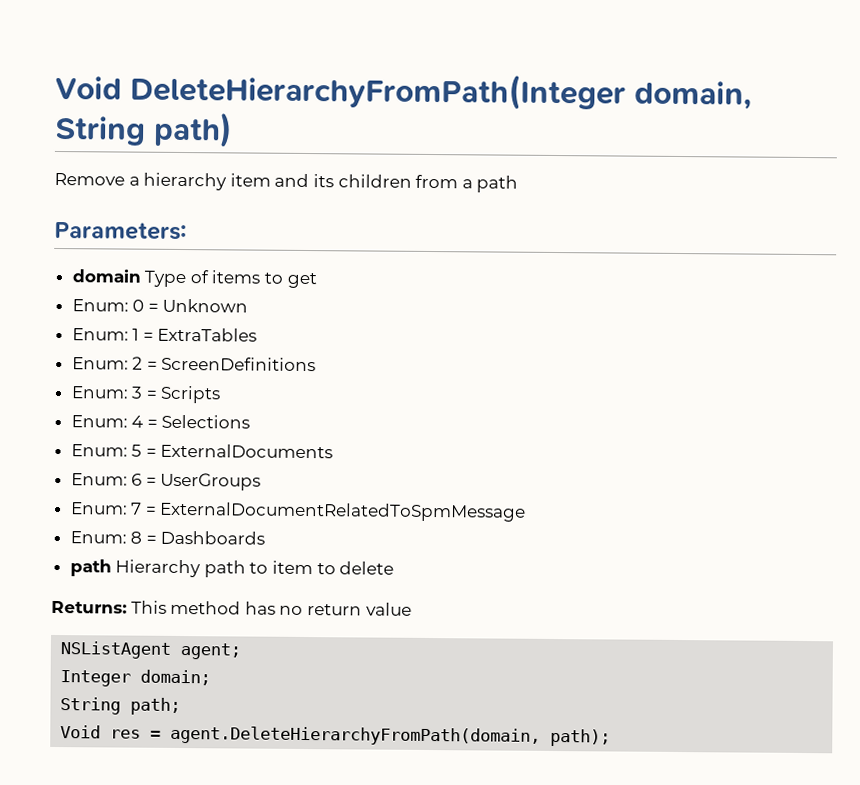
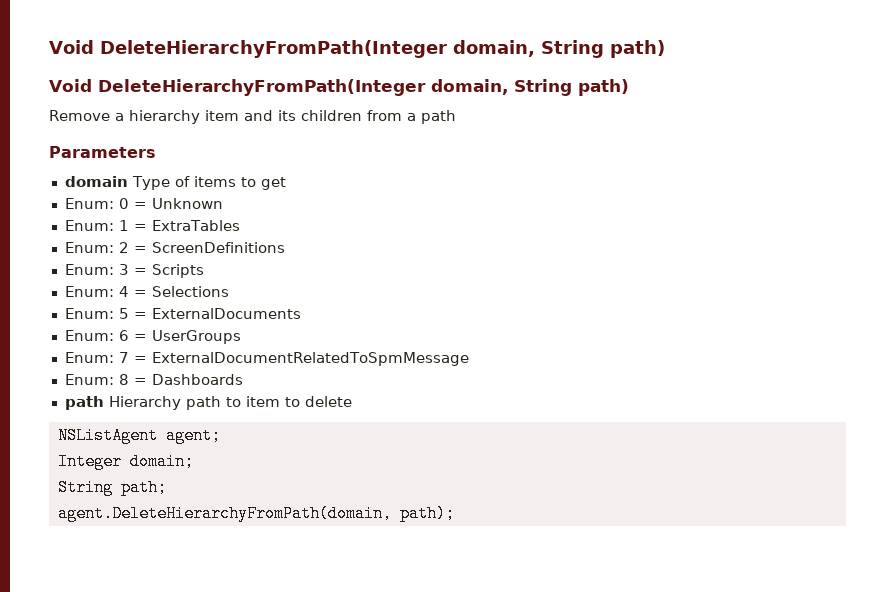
[55,71,752,111] [54,111,233,148] Void DeleteHierarchyFromPath(Integer domain, String path) -> [49,40,665,58] [49,79,629,96] Void DeleteHierarchyFromPath(Integer domain, String path) // Void DeleteHierarchyFromPath(Integer domain, String path)
[54,221,187,241] Parameters: -> [49,146,156,158] Parameters
[51,600,412,616] // Returns: This method has no return value -> (352, 401) none
[60,725,162,739] Void res = -> (167, 487) none

